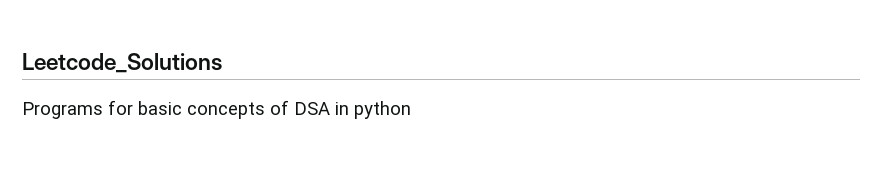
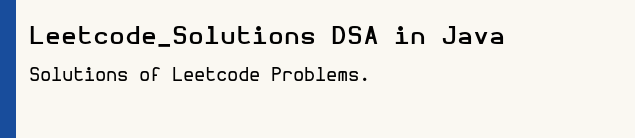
[22,100,411,119] // Programs for basic concepts of DSA in python -> [331,26,505,44] [29,67,370,81] DSA in Java // Solutions of Leetcode Problems.

